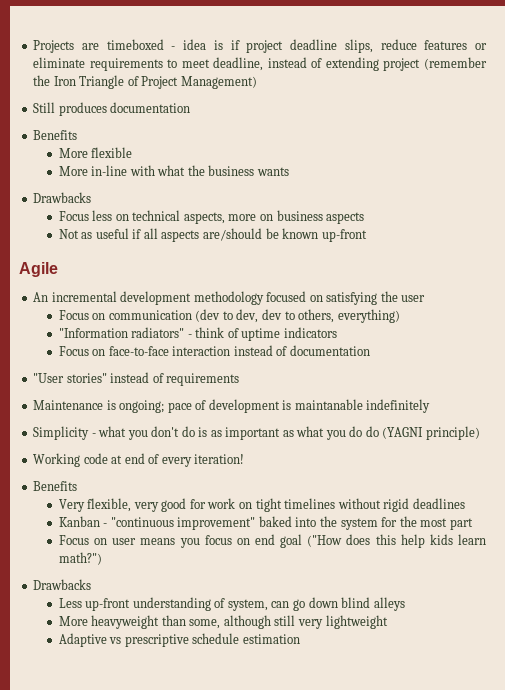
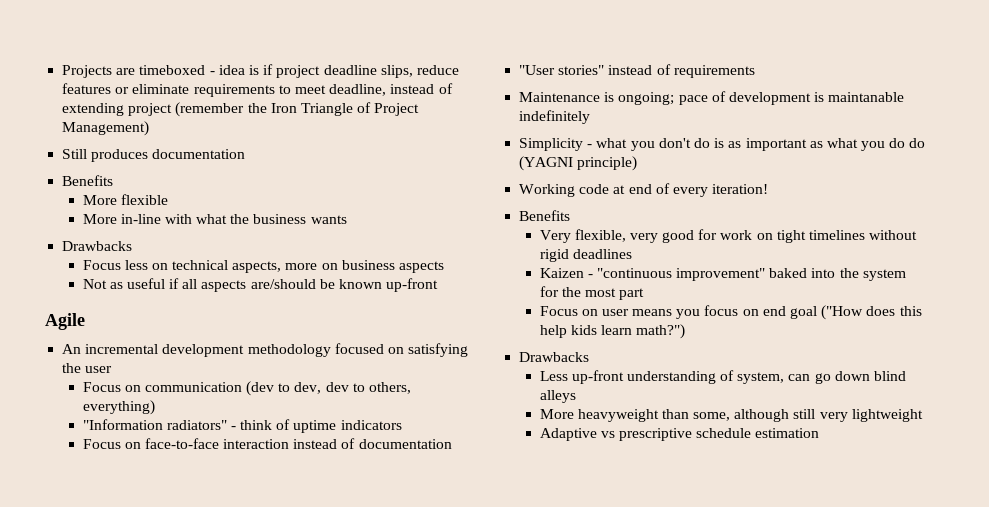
[58,516,100,527] Kanban -> [539,268,584,278] Kaizen

